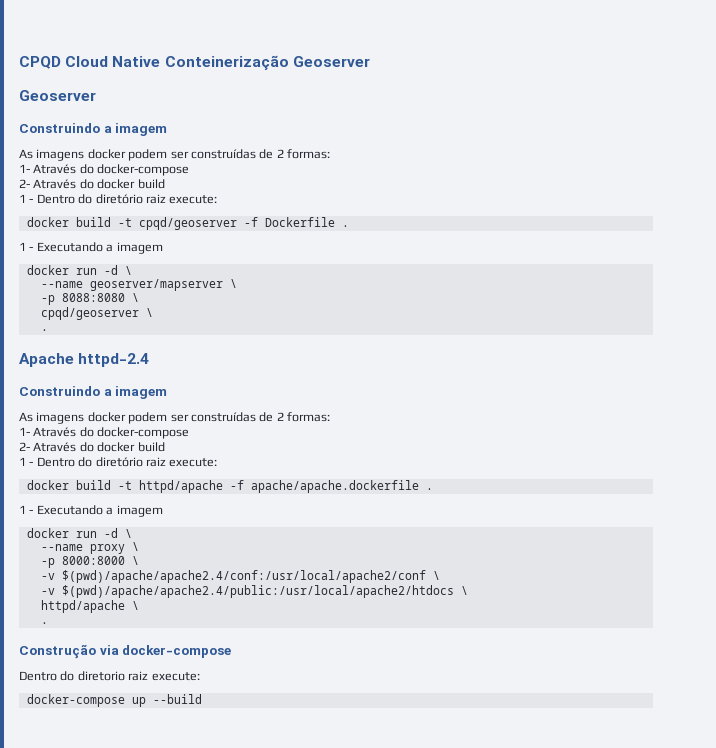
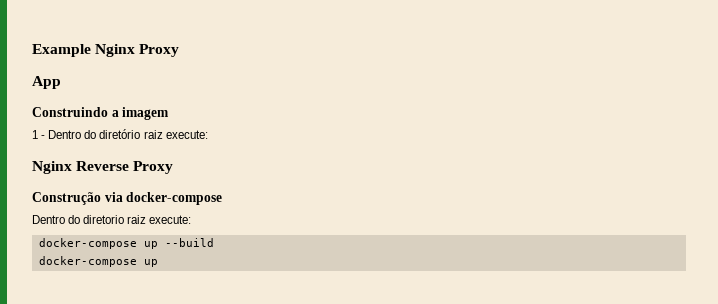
[19,55,370,70] [19,90,96,101] [19,123,168,136] [19,149,330,161] [19,164,190,176] [19,179,165,189] [19,194,218,204] [26,217,349,230] [19,242,163,254] [26,265,132,275] [40,279,237,291] [40,293,139,305] [40,307,153,320] [40,329,48,331] [19,353,150,367] [19,386,168,399] [19,412,330,424] [19,427,190,439] [19,442,165,452] [19,457,218,467] [26,480,433,493] [19,505,163,517] [26,528,132,538] [40,542,139,554] [40,556,139,568] [40,570,440,583] [40,585,468,598] [40,600,139,613] [40,622,48,624] CPQD Cloud Native Conteinerização Geoserver // Geoserver // Construindo a imagem // As imagens docker podem ser construídas de 2 formas: // 1- Através do docker-compose // 2- Através do docker build // 1 - Dentro do diretório raiz execute: // docker build -t cpqd/geoserver -f Dockerfile . // 1 - Executando a imagem // docker run -d \ // --name geoserver/mapserver \ // -p 8088:8080 \ // cpqd/geoserver \ // . // Apache httpd-2.4 // Construindo a imagem // As imagens docker podem ser construídas de 2 formas: // 1- Através do docker-compose // 2- Através do docker build // 1 - Dentro do diretório raiz execute: // docker build -t httpd/apache -f apache/apache.dockerfile . // 1 - Executando a imagem // docker run -d \ // --name proxy \ // -p 8000:8000 \ // -v $(pwd)/apache/apache2.4/conf:/usr/local/apache2/conf \ // -v $(pwd)/apache/apache2.4/public:/usr/local/apache2/htdocs \ // httpd/apache \ // . -> [32,44,180,57] [32,76,61,89] [32,107,170,120] [32,129,208,139] [32,161,174,174] Example Nginx Proxy // App // Construindo a imagem // 1 - Dentro do diretório raiz execute: // Nginx Reverse Proxy
(202, 699) none -> [38,256,158,267] // docker-compose up

